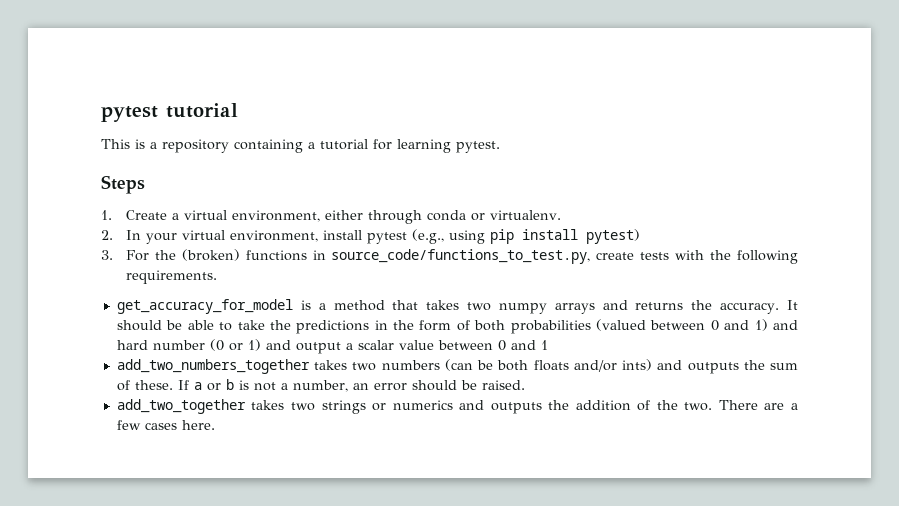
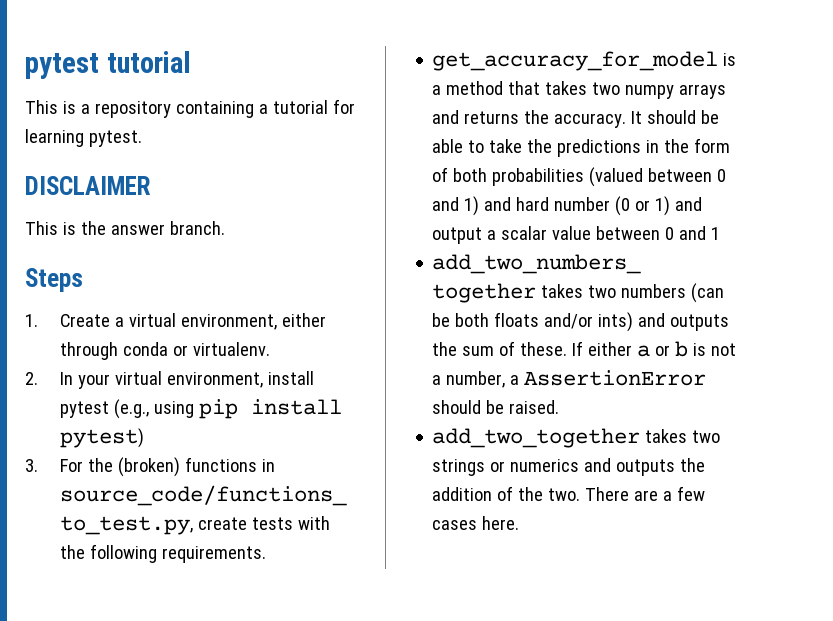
(500, 147) none -> [25,176,151,195] [25,221,225,235] // DISCLAIMER // This is the answer branch.
(189, 385) none -> [588,342,633,356] either
[352,383,407,391] an error -> [510,370,707,386] a AssertionError

